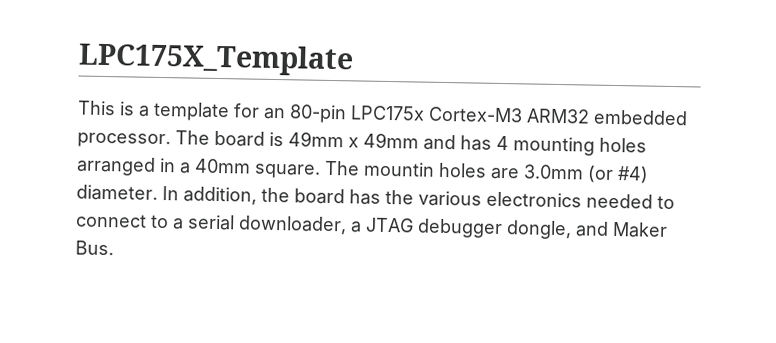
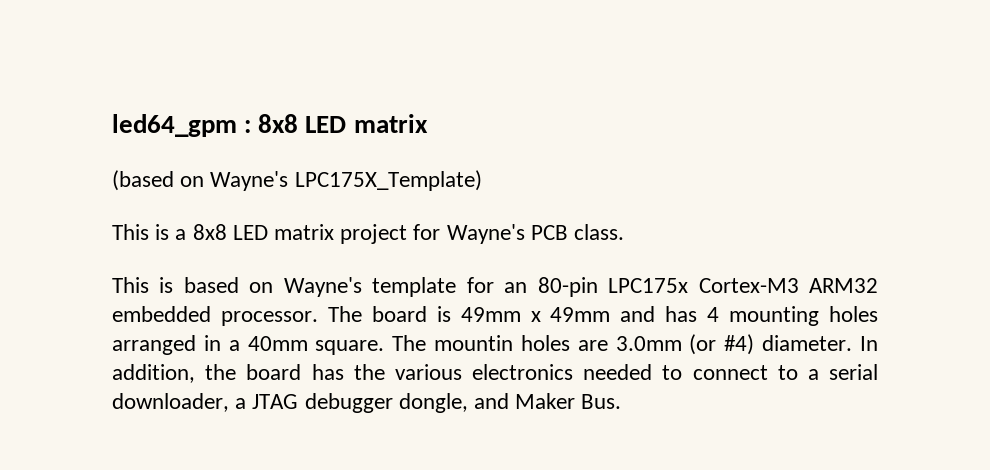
[78,42,354,77] [77,100,150,117] LPC175X_Template // This is a -> [112,114,428,137] [112,170,482,191] [112,224,625,244] [112,277,362,297] led64_gpm : 8x8 LED matrix // (based on Wayne's LPC175X_Template) // This is a 8x8 LED matrix project for Wayne's PCB class. // This is based on Wayne's

